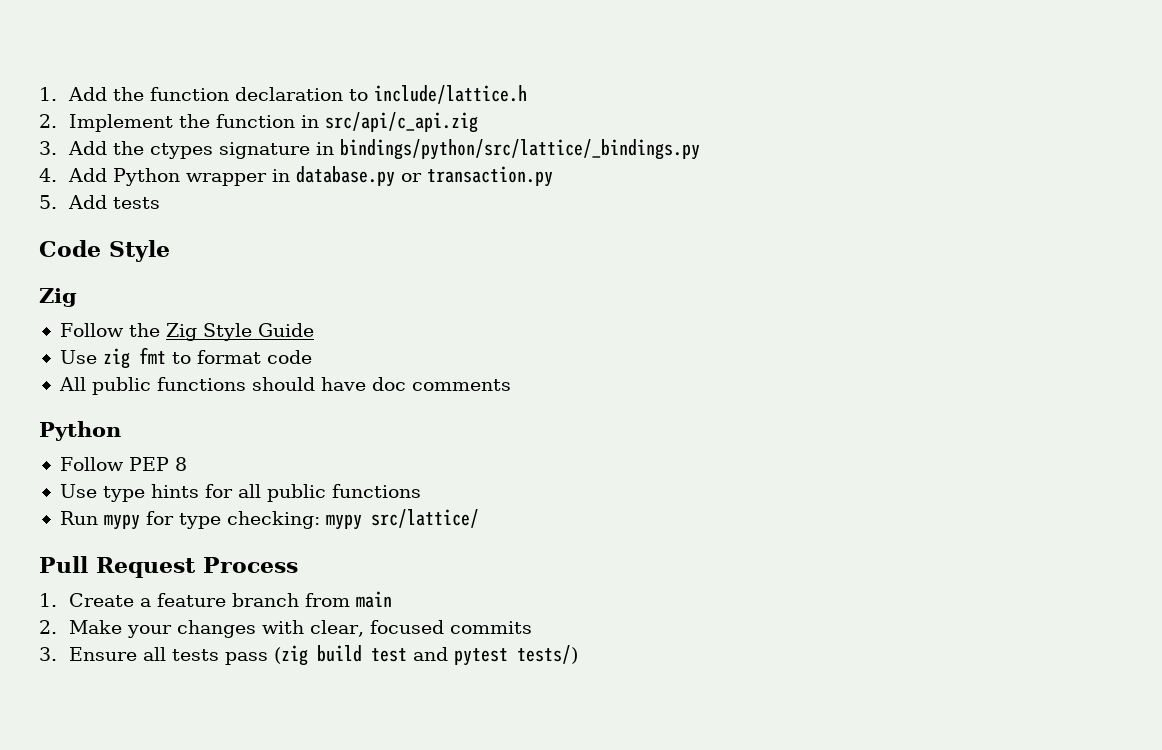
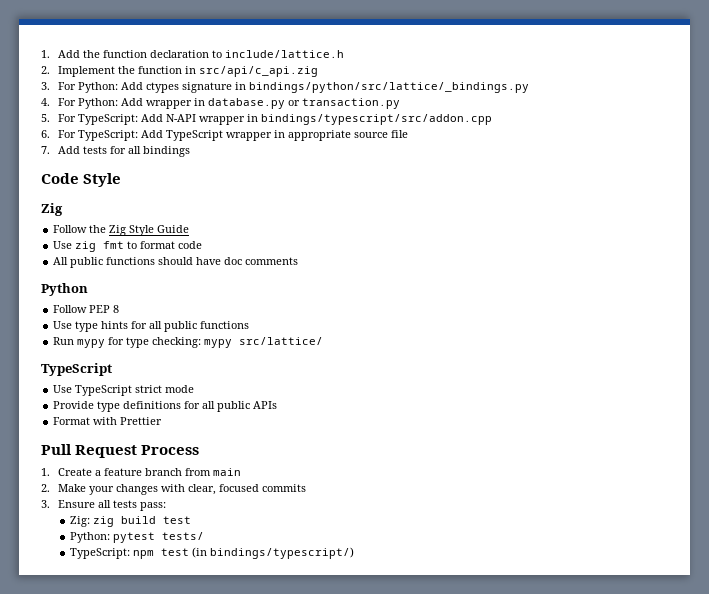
[68,141,145,155] Add the -> [57,82,143,93] For Python: Add
[68,168,181,186] Add Python -> [57,98,143,109] For Python: Add
(57, 202) none -> [57,114,492,125] [41,130,408,141] [41,146,50,154] For TypeScript: Add N-API wrapper in bindings/typescript/src/addon.cpp // 6. For TypeScript: Add TypeScript wrapper in appropriate source file // 7.
(161, 203) none -> [109,146,190,157] for all bindings
(479, 518) none -> [41,363,112,376] [53,385,195,396] [53,401,278,412] [53,417,163,425] // TypeScript // Use TypeScript strict mode // Provide type definitions for all public APIs // Format with Prettier
[225,645,309,666] pass (zig -> [139,502,166,511] [69,516,114,527] pass: // Zig: zig
[413,645,579,666] and pytest tests/) -> [69,532,204,543] [69,547,354,559] // Python: pytest tests/ // TypeScript: npm test (in bindings/typescript/)

